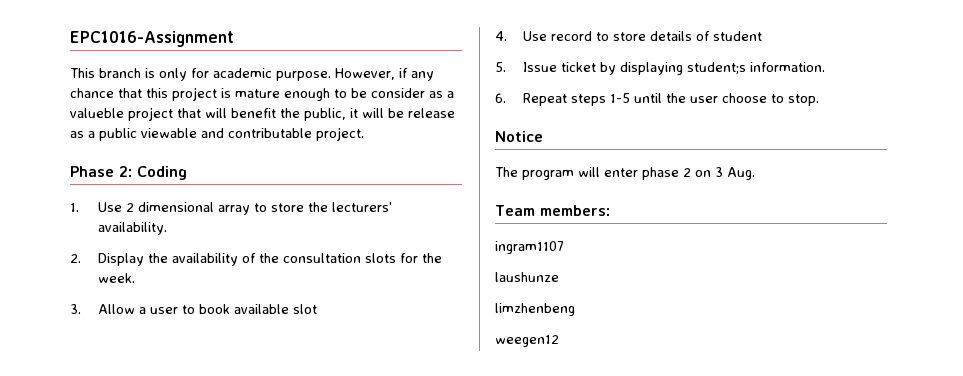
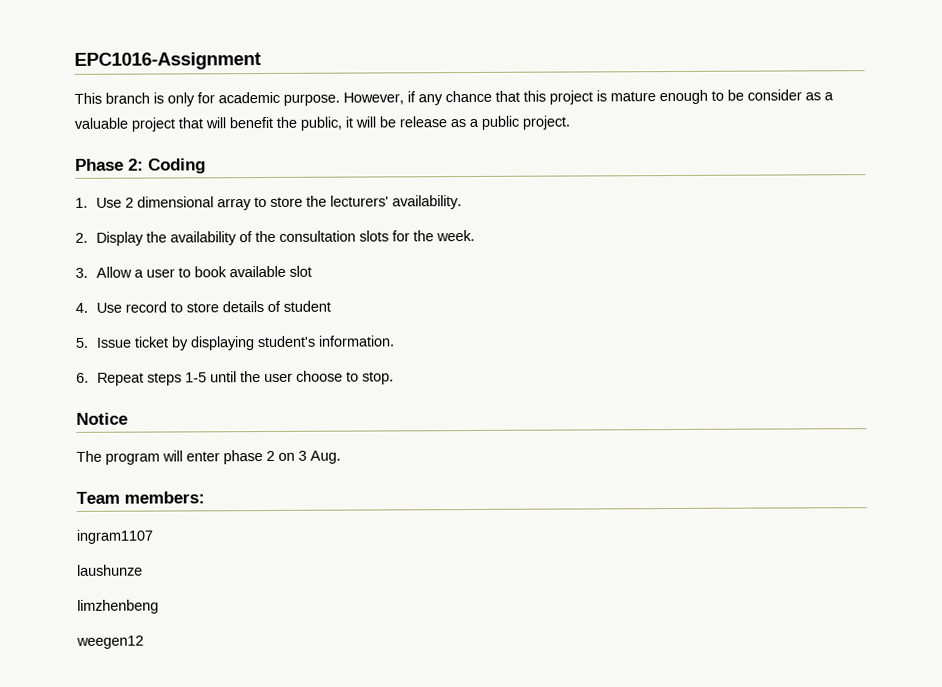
[70,108,124,118] valueble -> [74,117,128,129] valuable
[141,128,312,138] viewable and contributable -> (519, 122) none
[687,62,747,74] student;s -> [257,335,317,348] student's

